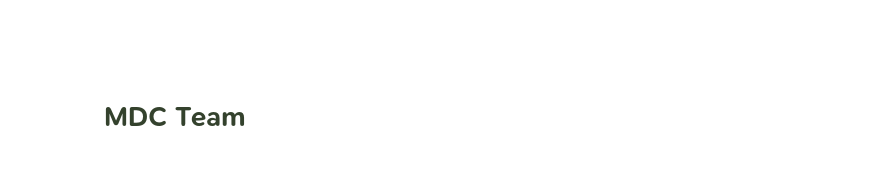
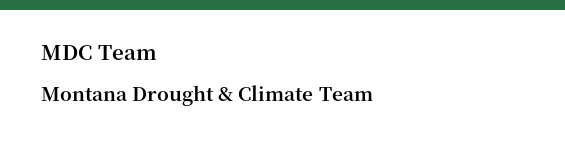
(246, 117) none -> [41,85,373,106] // Montana Drought & Climate Team

